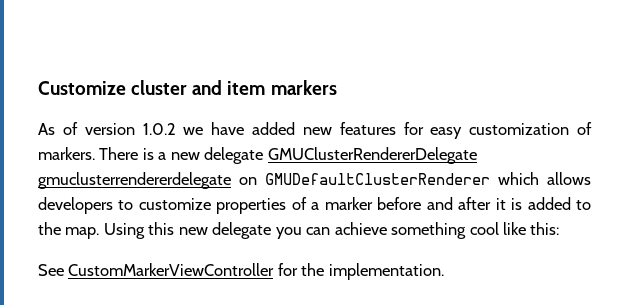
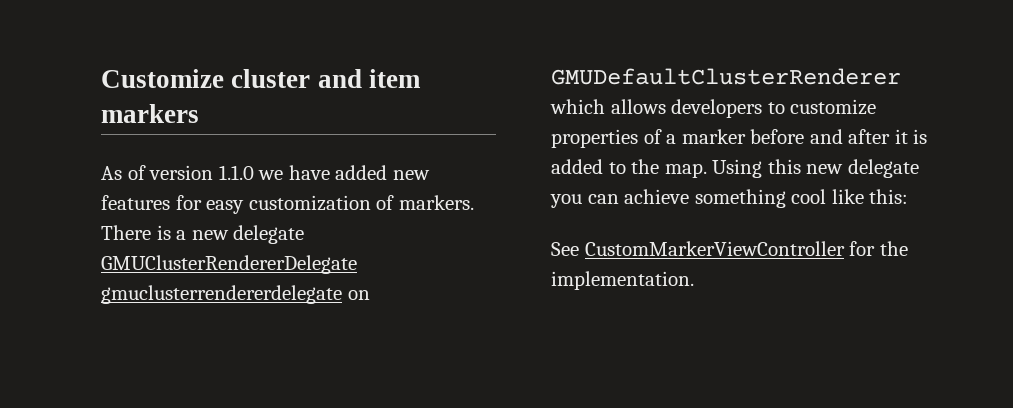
[142,123,176,135] 1.0.2 -> [218,165,254,180] 1.1.0

